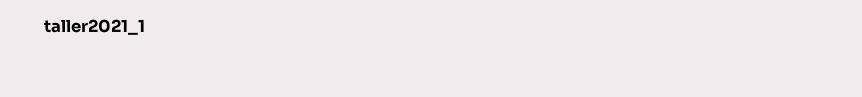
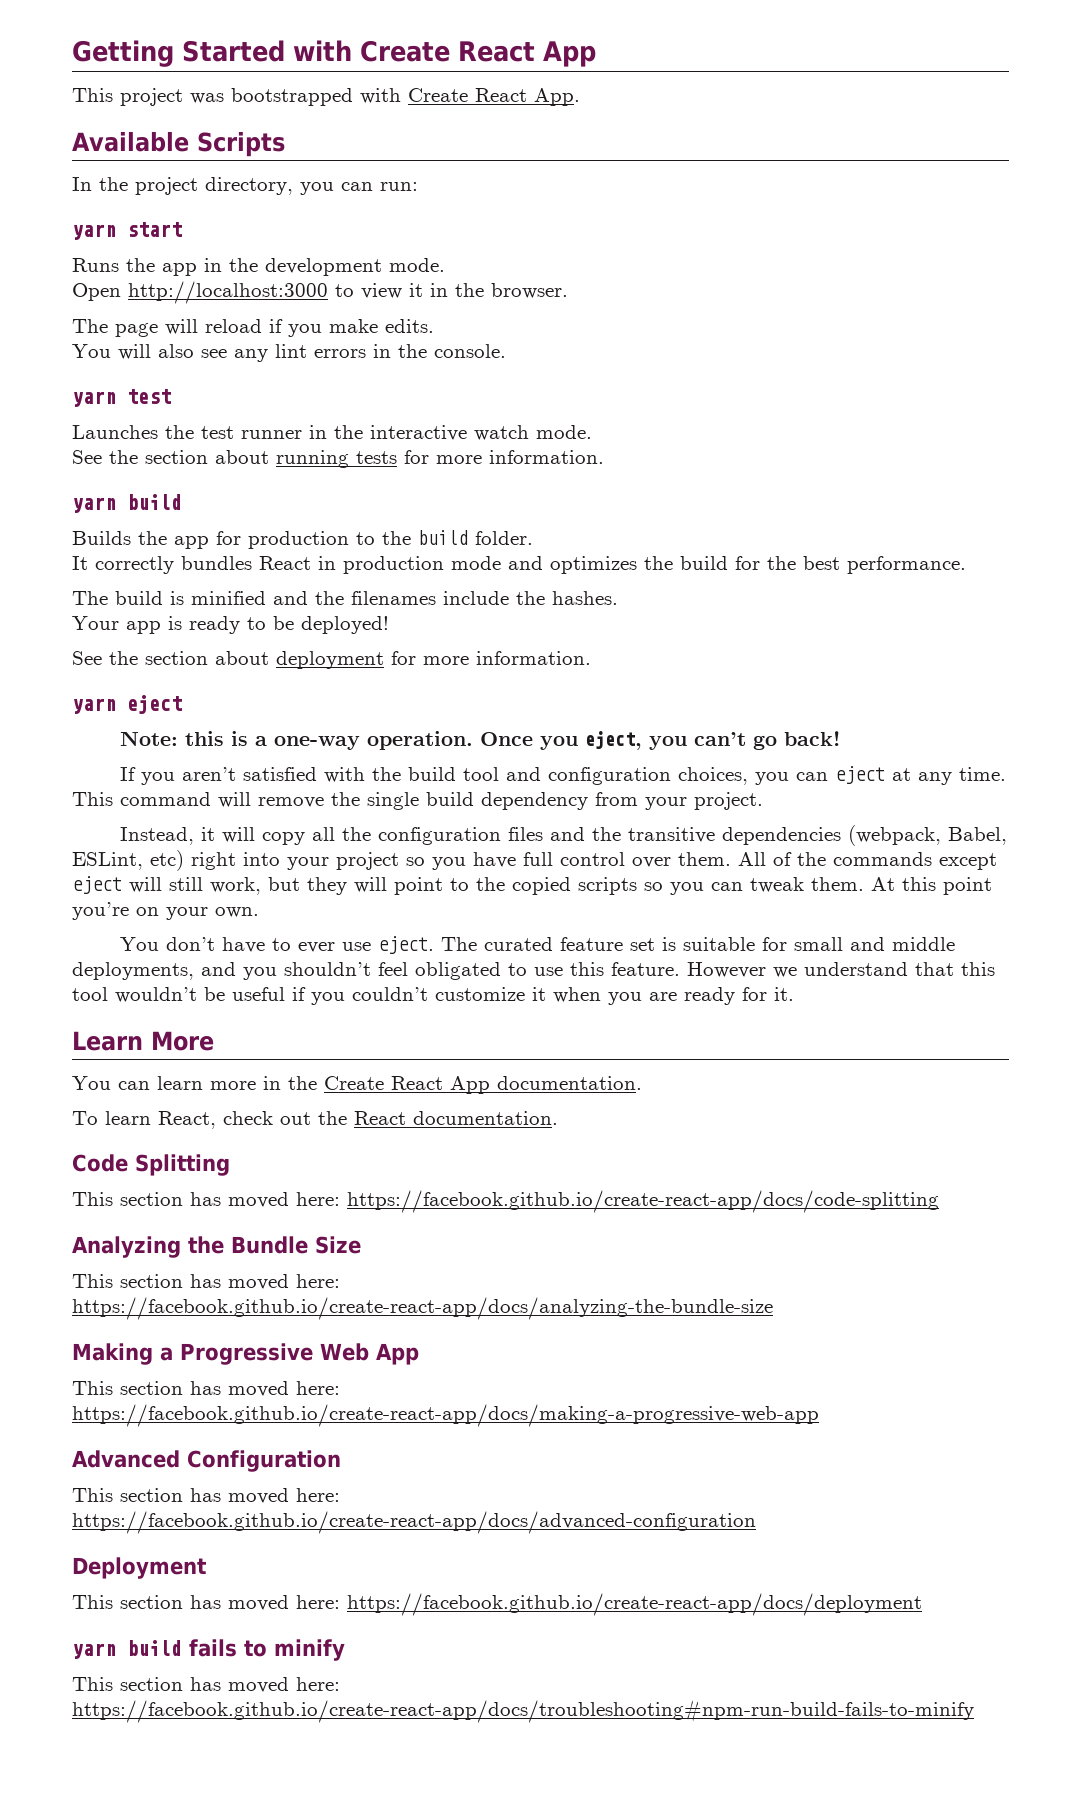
[44,19,145,35] taller2021_1 -> [72,40,596,67] [72,88,580,106] [72,132,285,157] [72,177,418,195] [72,222,182,240] [72,258,445,276] [72,281,568,304] [72,319,434,337] [72,344,506,362] [72,389,171,407] [72,425,592,441] [72,450,604,468] [72,494,182,513] [72,530,533,549] [72,556,966,574] [72,591,618,605] [72,616,389,634] [72,651,591,669] [72,695,182,714] [119,731,840,750] [119,766,1006,785] [72,792,763,810] [119,825,1007,846] [72,850,997,871] [72,876,992,895] [72,902,259,920] [119,936,955,954] [72,962,995,980] [72,987,794,1005] [72,1031,214,1051] [72,1076,642,1094] [72,1111,558,1129] [72,1154,230,1176] [72,1190,939,1213] [72,1236,361,1258] [72,1274,340,1290] [72,1297,773,1320] [72,1343,419,1365] [72,1381,340,1397] [72,1404,819,1427] [72,1450,341,1472] [72,1488,340,1504] [72,1511,756,1534] [72,1557,207,1579] [72,1593,922,1616] [72,1639,345,1661] [72,1677,340,1693] [72,1699,974,1723] Getting Started with Create React App // This project was bootstrapped with Create React App. // Available Scripts // In the project directory, you can run: // yarn start // Runs the app in the development mode. // Open http://localhost:3000 to view it in the browser. // The page will reload if you make edits. // You will also see any lint errors in the console. // yarn test // Launches the test runner in the interactive watch mode. // See the section about running tests for more information. // yarn build // Builds the app for production to the build folder. // It correctly bundles React in production mode and optimizes the build for the best performance. // The build is minified and the filenames include the hashes. // Your app is ready to be deployed! // See the section about deployment for more information. // yarn eject // Note: this is a one-way operation. Once you eject, you can’t go back! // If you aren’t satisfied with the build tool and configuration choices, you can eject at any time. This command will remove the single build dependency from your project. // Instead, it will copy all the configuration files and the transitive dependencies (webpack, Babel, ESLint, etc) right into your project so you have full control over them. All of the commands except eject will still work, but they will point to the copied scripts so you can tweak them. At this point you’re on your own. // You don’t have to ever use eject. The curated feature set is suitable for small and middle deployments, and you shouldn’t feel obligated to use this feature. However we understand that this tool wouldn’t be useful if you couldn’t customize it when you are ready for it. // Learn More // You can learn more in the Create React App documentation. // To learn React, check out the React documentation. // Code Splitting // This section has moved here: https://facebook.github.io/create-react-app/docs/code-splitting // Analyzing the Bundle Size // This section has moved here: https://facebook.github.io/create-react-app/docs/analyzing-the-bundle-size // Making a Progressive Web App // This section has moved here: https://facebook.github.io/create-react-app/docs/making-a-progressive-web-app // Advanced Configuration // This section has moved here: https://facebook.github.io/create-react-app/docs/advanced-configuration // Deployment // This section has moved here: https://facebook.github.io/create-react-app/docs/deployment // yarn build fails to minify // This section has moved here: https://facebook.github.io/create-react-app/docs/troubleshooting#npm-run-build-fails-to-minify

